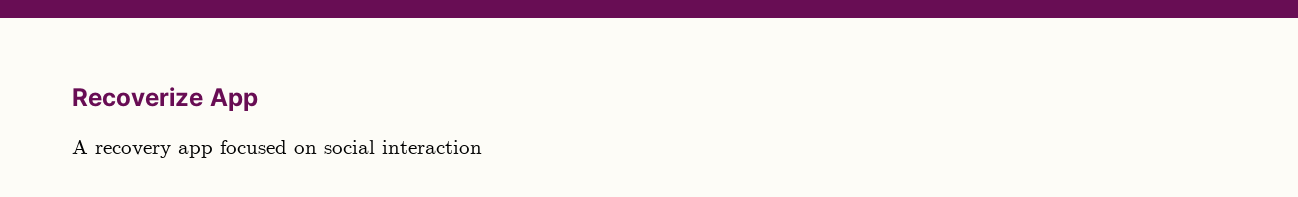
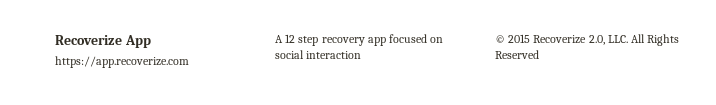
(258, 99) none -> [55,56,189,68] // https://app.recoverize.com
(88, 147) none -> [285,34,319,46] 12 step
(482, 147) none -> [495,34,680,46] [495,50,539,59] // © 2015 Recoverize 2.0, LLC. All Rights Reserved

